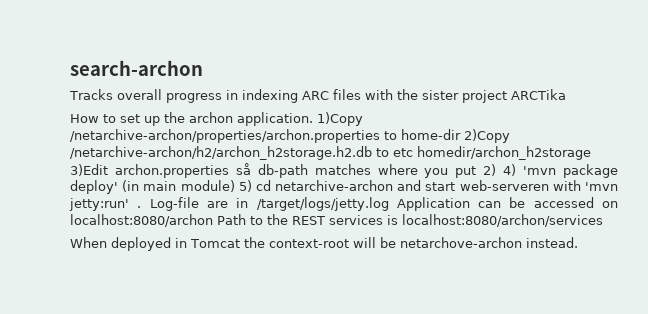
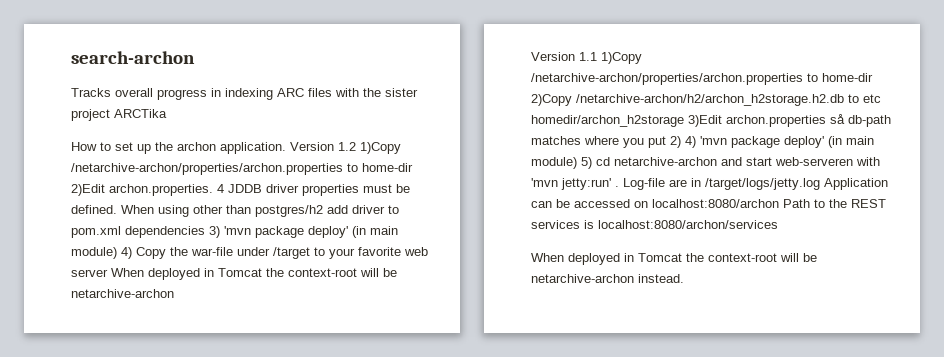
(313, 119) none -> [290,142,401,154] [71,163,413,175] [71,184,410,196] [71,205,399,217] [71,226,398,238] [71,247,428,259] [71,268,397,280] [71,289,174,298] [531,52,597,61] Version 1.2 1)Copy /netarchive-archon/properties/archon.properties to home-dir 2)Edit archon.properties. 4 JDDB driver properties must be defined. When using other than postgres/h2 add driver to pom.xml dependencies 3) 'mvn package deploy' (in main module) 4) Copy the war-file under /target to your favorite web server When deployed in Tomcat the context-root will be netarchive-archon // Version 1.1
[399,237,522,248] netarchove-archon -> [531,274,634,283] netarchive-archon

